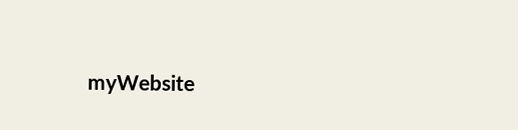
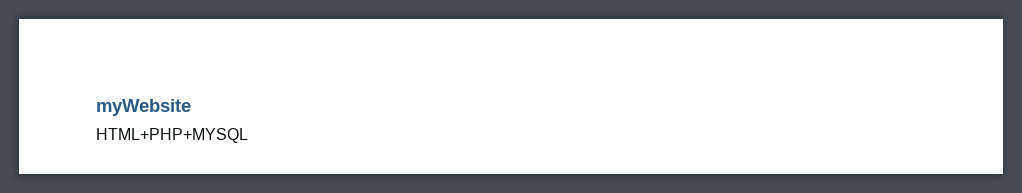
(195, 84) none -> [96,128,248,143] // HTML+PHP+MYSQL

